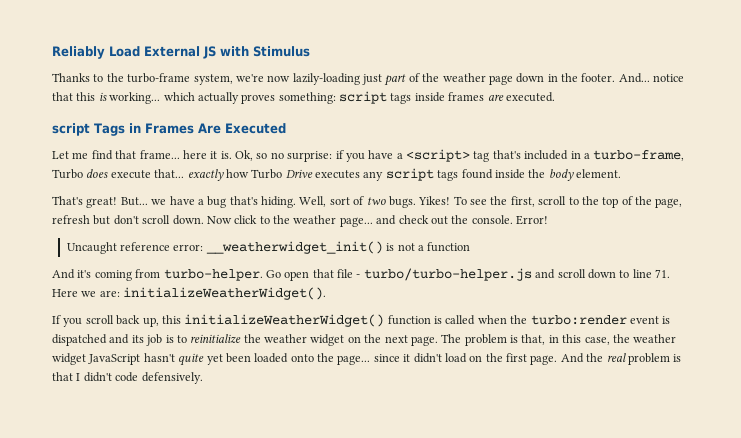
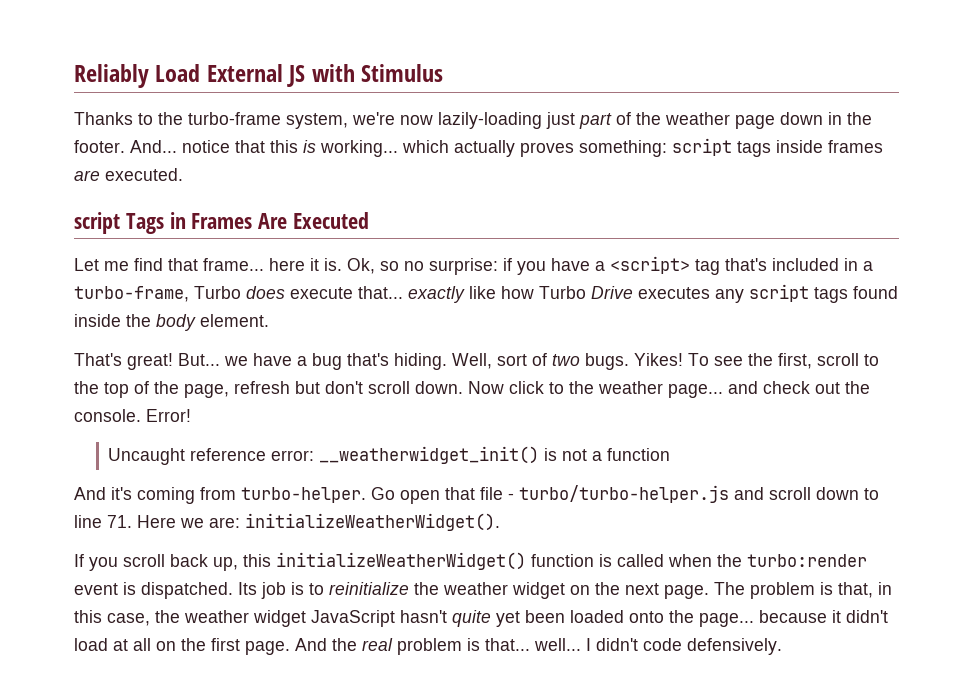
(224, 175) none -> [469,286,496,299] like
[52,334,144,346] dispatched and its -> [141,582,257,599] dispatched. Its
[373,354,400,362] since -> [759,610,827,623] because
(467, 358) none -> [113,638,151,651] at all
[52,372,73,381] that -> [485,638,581,651] that... well...

